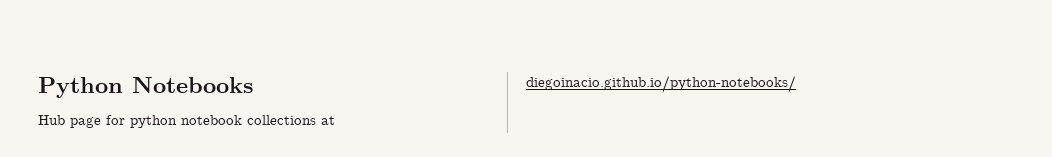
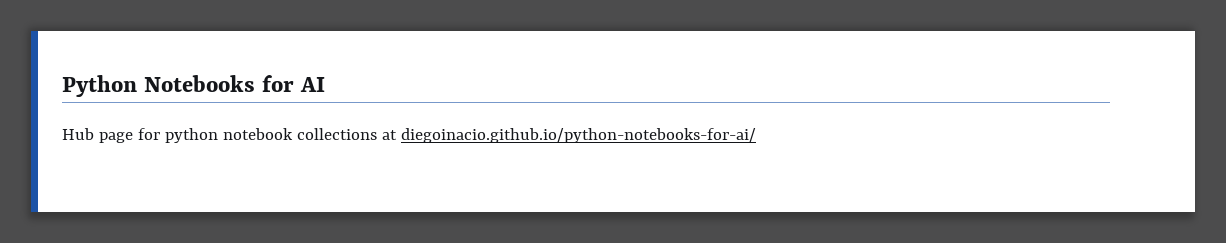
(253, 85) none -> [262,75,326,92] for AI
[526,75,796,93] diegoinacio.github.io/python-notebooks/ -> [400,128,756,143] diegoinacio.github.io/python-notebooks-for-ai/

